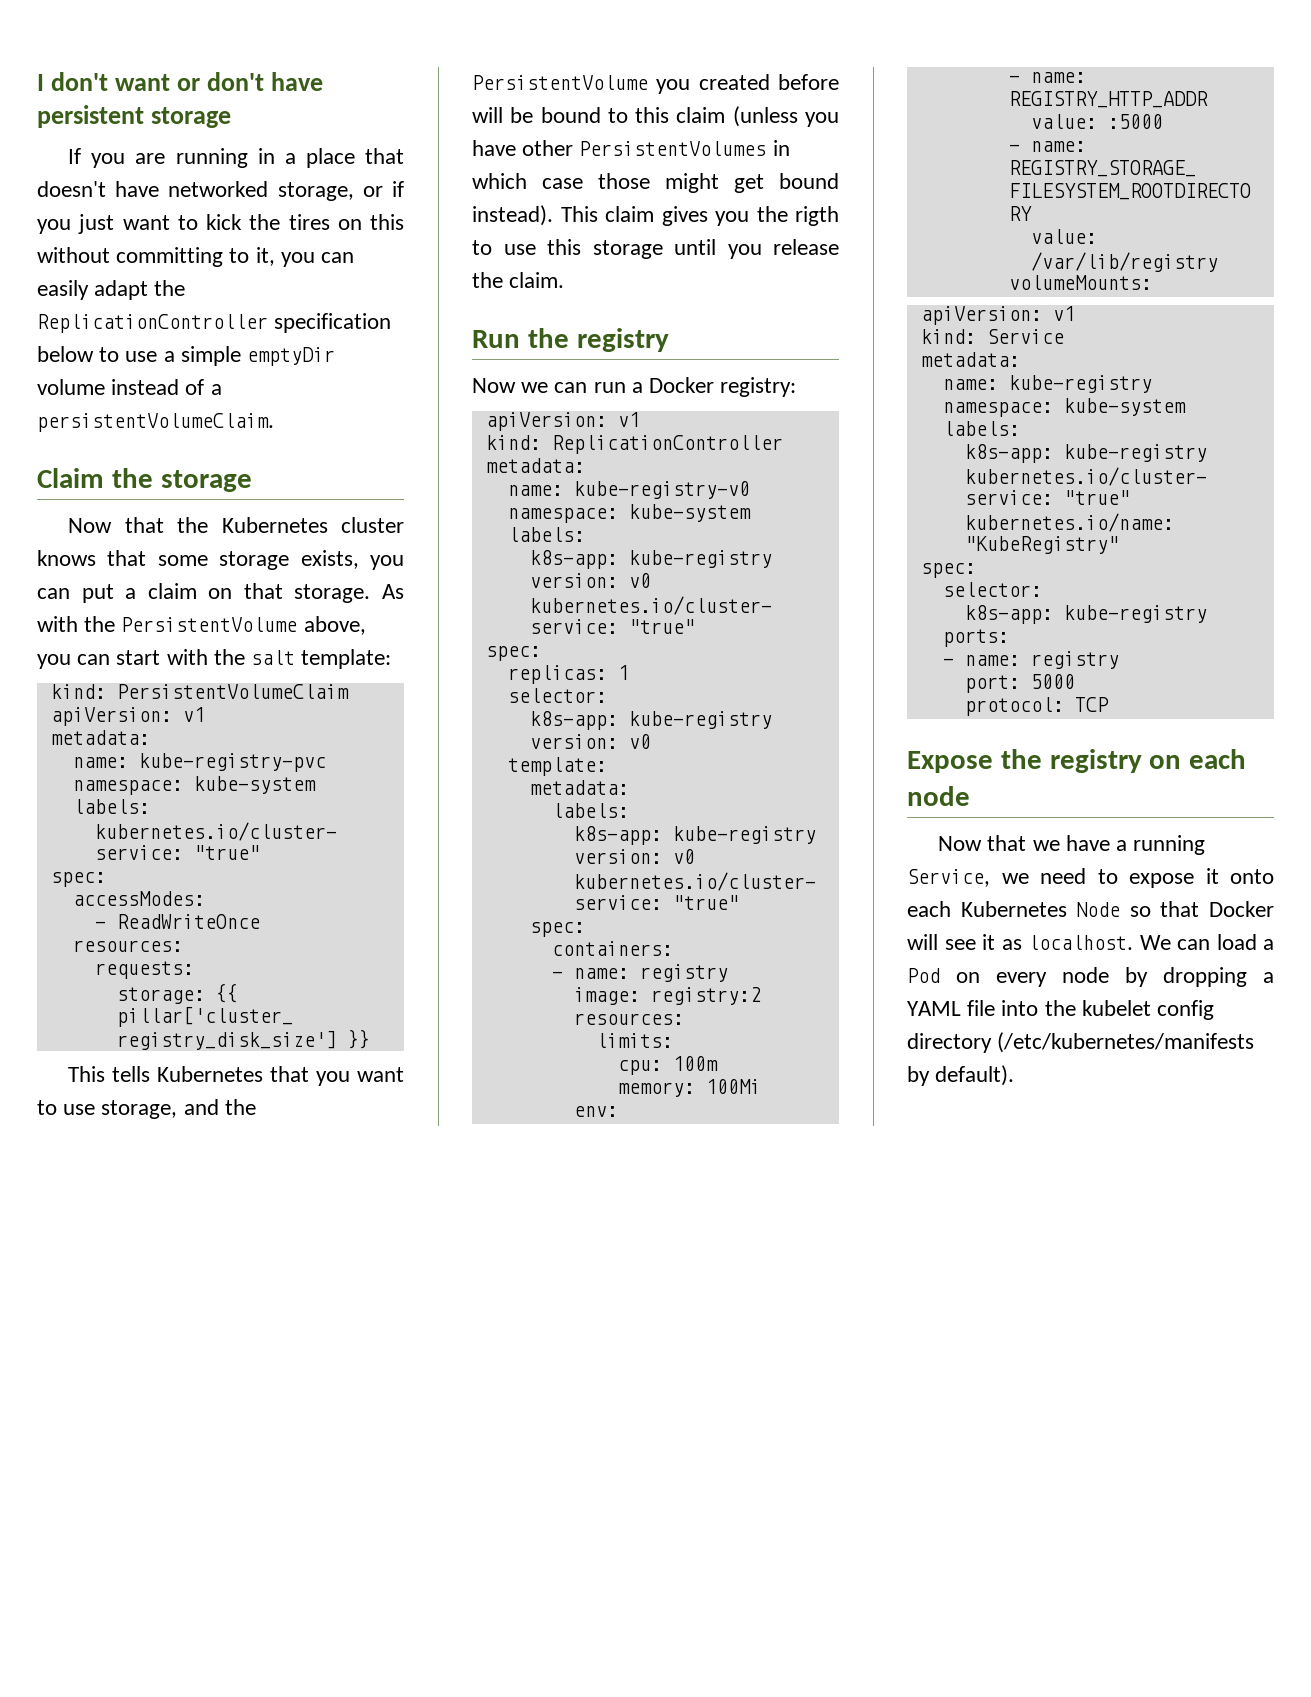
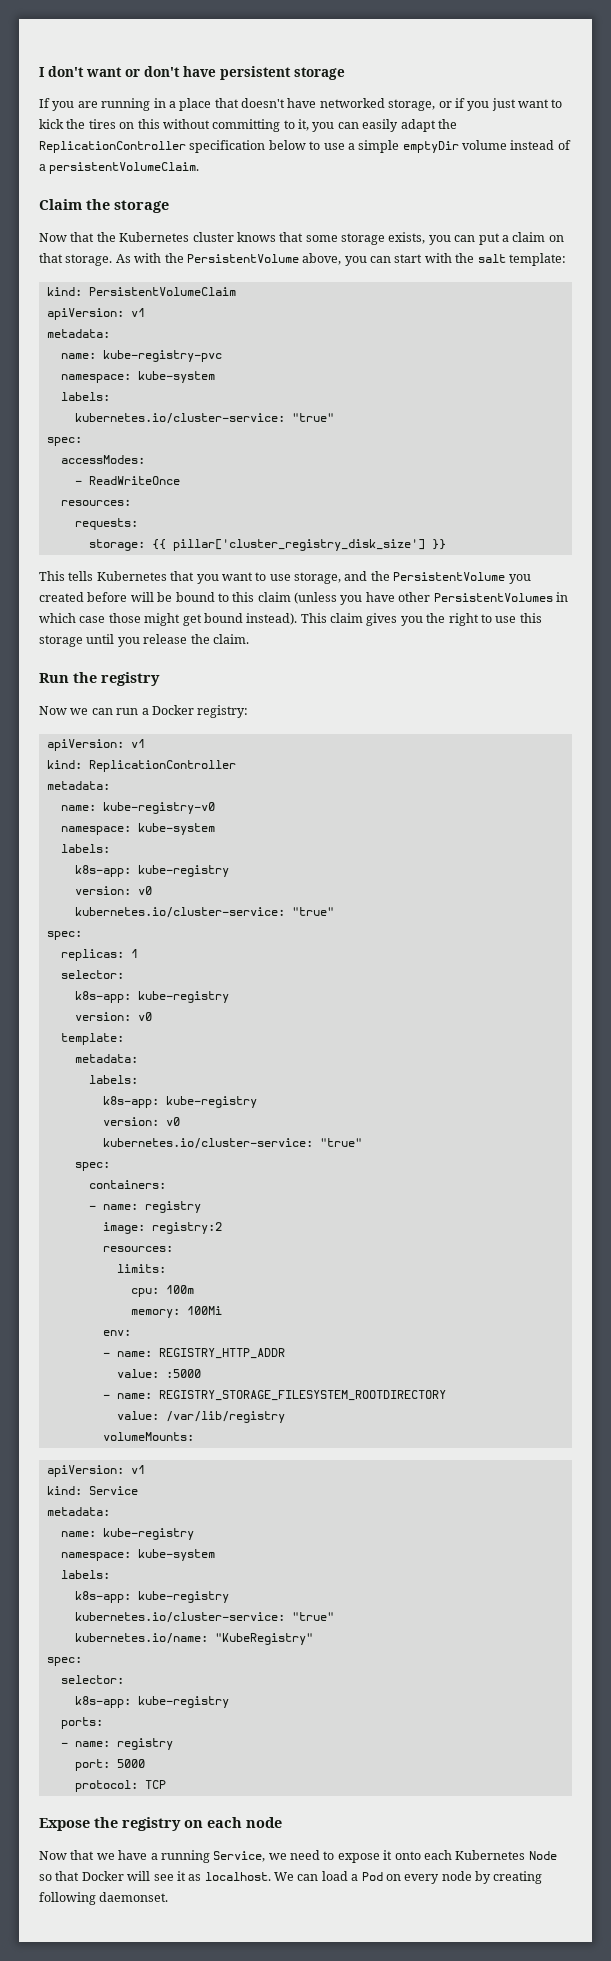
[795,206,839,226] rigth -> [448,613,479,626] right
[1163,967,1274,987] [907,1000,1215,1020] [907,1032,1255,1053] [907,1065,1015,1086] dropping a YAML file into the kubelet config directory (/etc/kubernetes/manifests by default). -> [493,1871,543,1884] [39,1892,169,1905] creating following daemonset.

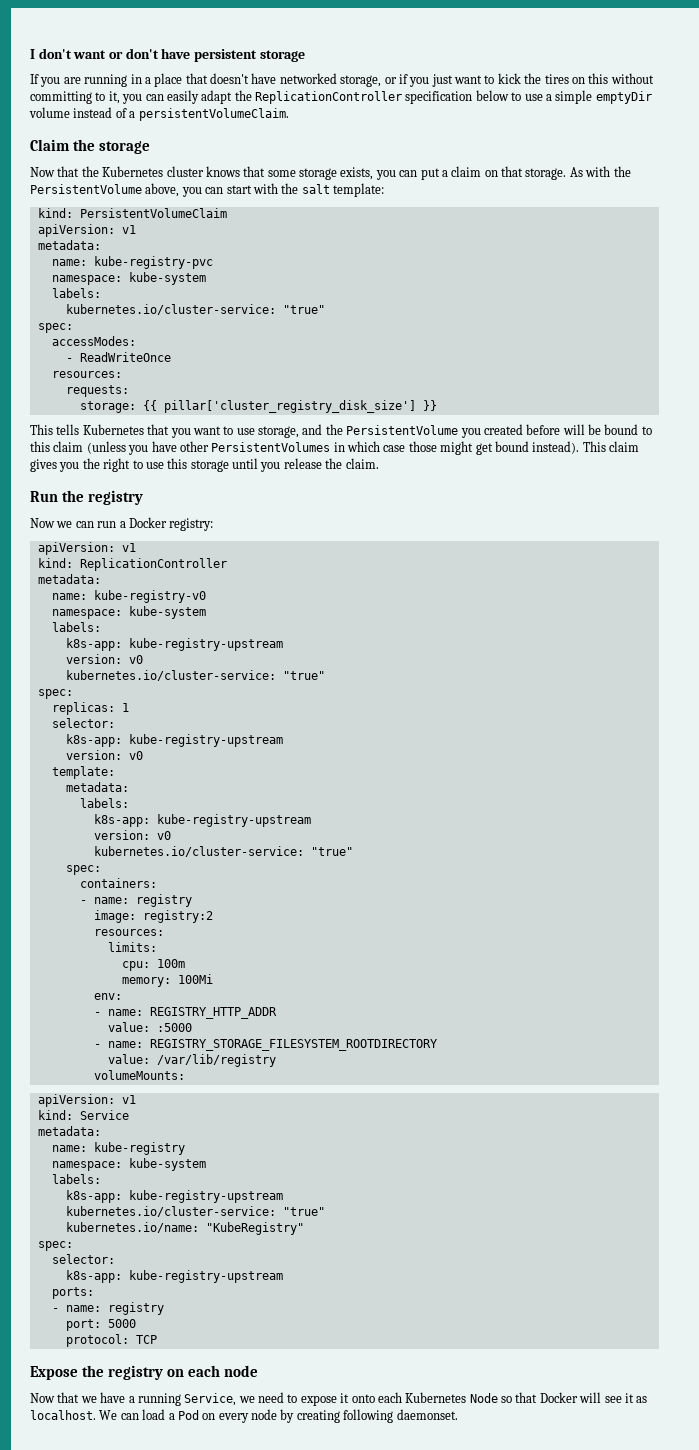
[137,865,229,877] kube-registry -> [128,638,283,651] kube-registry-upstream
[137,991,229,1003] kube-registry -> [128,734,283,747] kube-registry-upstream
[165,1096,257,1108] kube-registry -> [156,814,311,827] kube-registry-upstream
[137,1591,229,1603] kube-registry -> [128,1190,283,1203] kube-registry-upstream
[137,1696,229,1708] kube-registry -> [128,1270,283,1283] kube-registry-upstream

